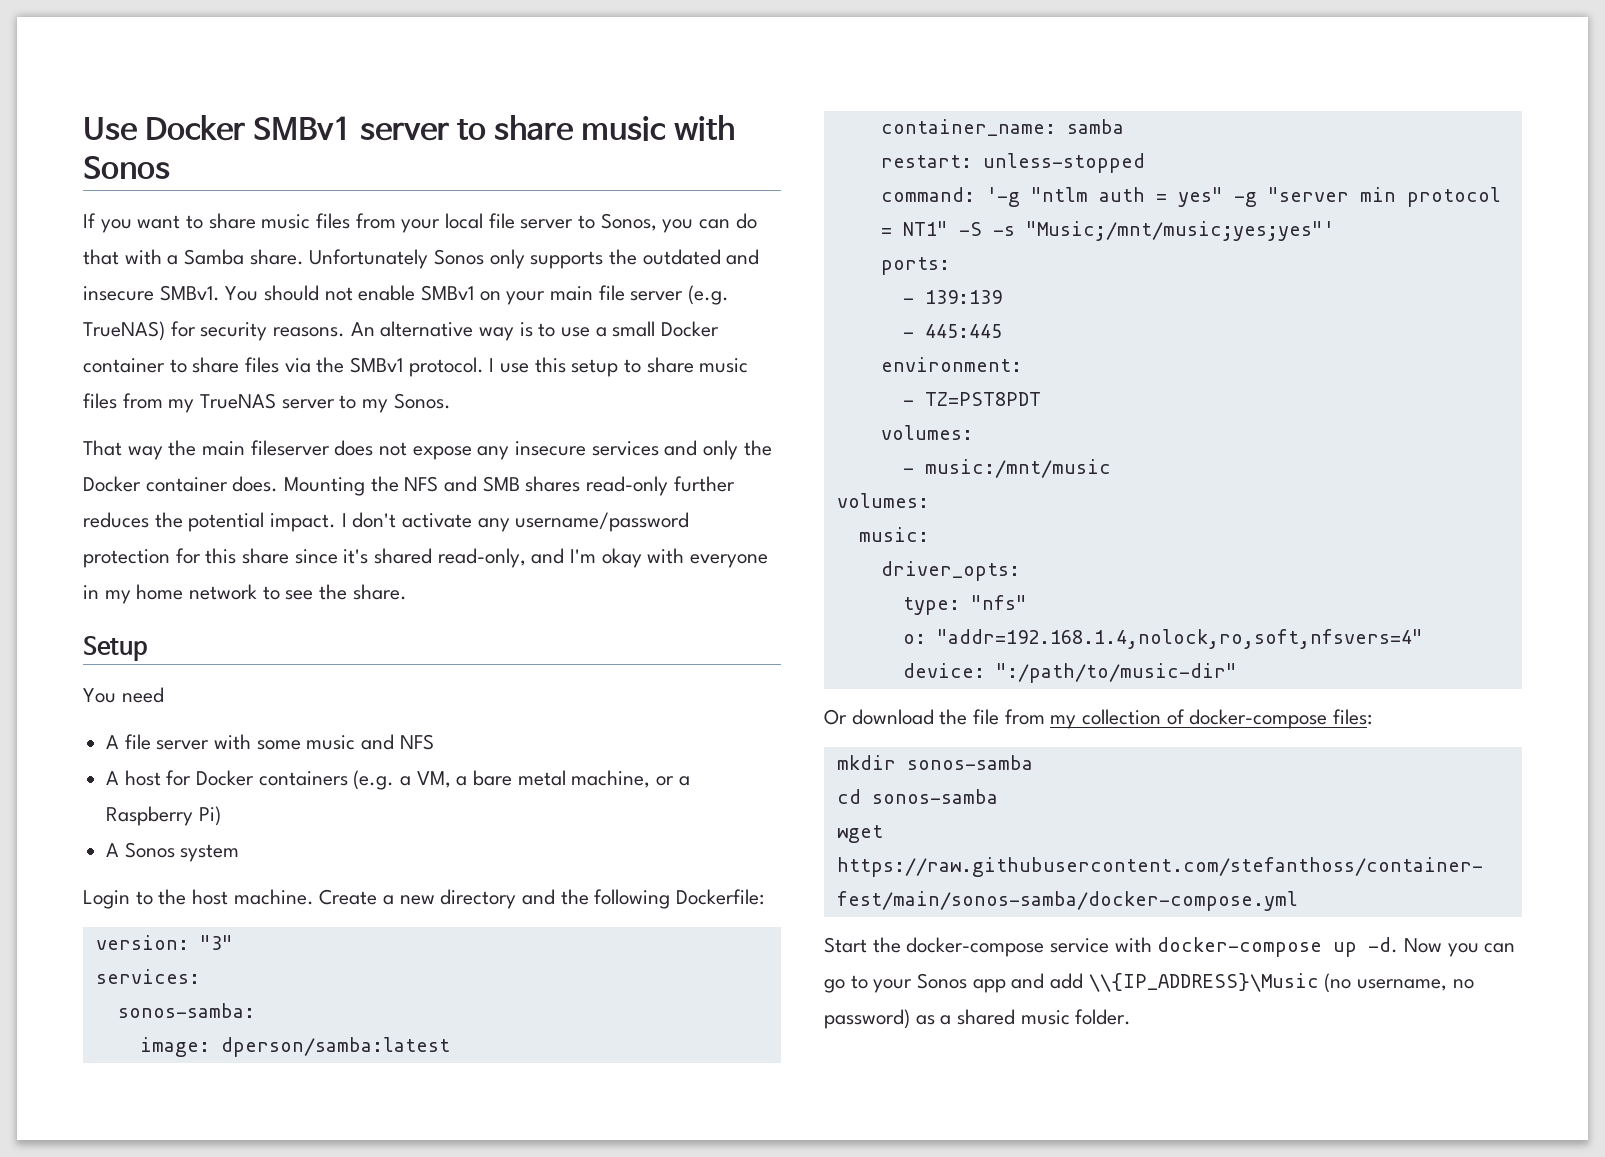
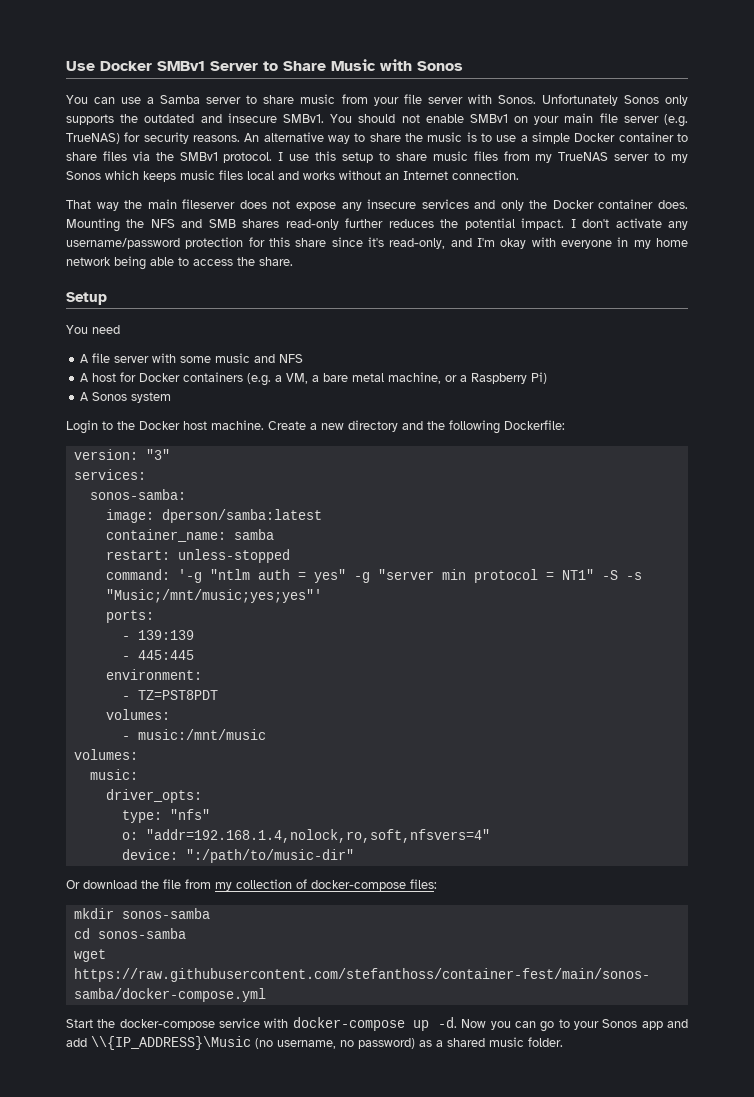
[359,115,735,141] [83,156,170,179] [83,213,351,233] server to share music with Sonos // If you want to share music files -> [210,59,463,71] [66,94,336,104] Server to Share Music with Sonos // You can use a Samba server to share music
[445,213,757,233] [83,249,304,265] local file server to Sonos, you can do that with a Samba share. -> [403,94,536,104] file server with Sonos.
(515, 334) none -> [354,132,463,142] to share the music
[612,321,656,337] small -> [531,132,570,144] simple
[393,393,451,409] Sonos. -> [66,170,519,182] Sonos which keeps music files local and works without an Internet connection.
[374,548,433,564] shared -> (384, 242) none
[262,586,314,600] to see -> [114,256,233,270] being able to access
(187, 897) none -> [139,421,180,430] Docker

